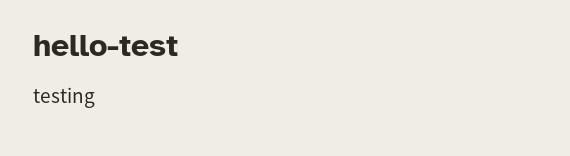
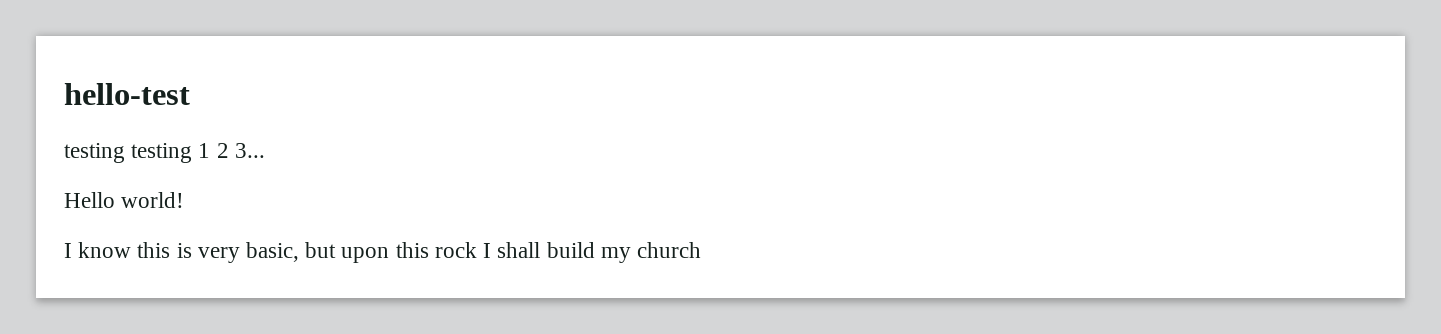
(95, 97) none -> [131,143,265,163] [64,192,185,208] [64,242,701,263] testing 1 2 3... // Hello world! // I know this is very basic, but upon this rock I shall build my church

